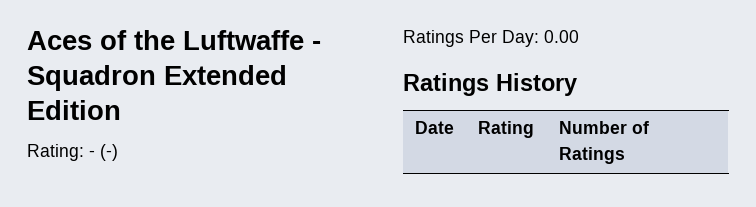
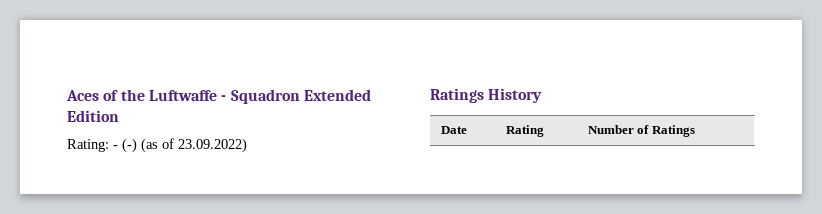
[403,30,579,47] // Ratings Per Day: 0.00 -> [141,138,247,153] (as of 23.09.2022)

